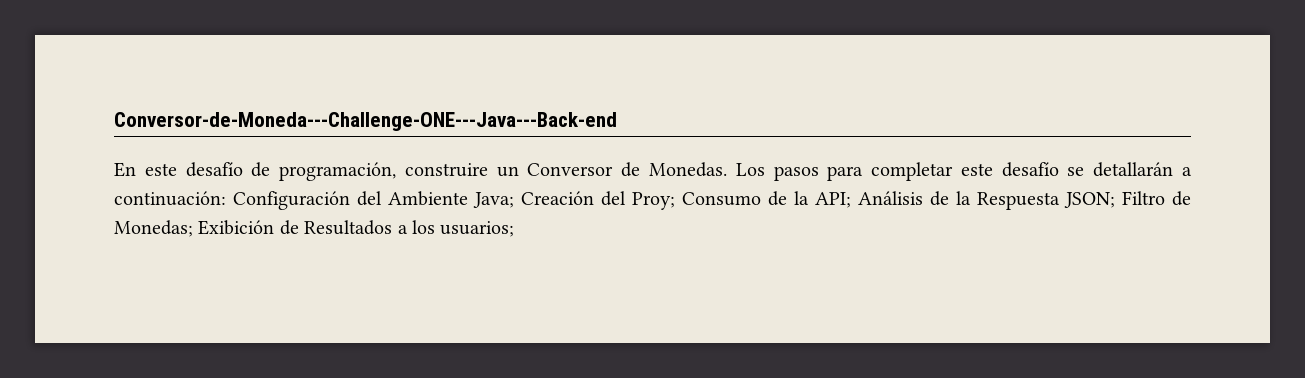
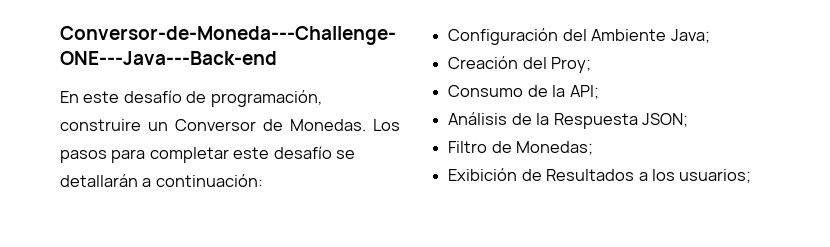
(226, 198) none -> (263, 180) //
(514, 200) none -> (710, 36) //
(675, 201) none -> (592, 65) //
(851, 200) none -> (599, 92) //
(1115, 200) none -> (688, 120) //
(193, 228) none -> (594, 148) //

